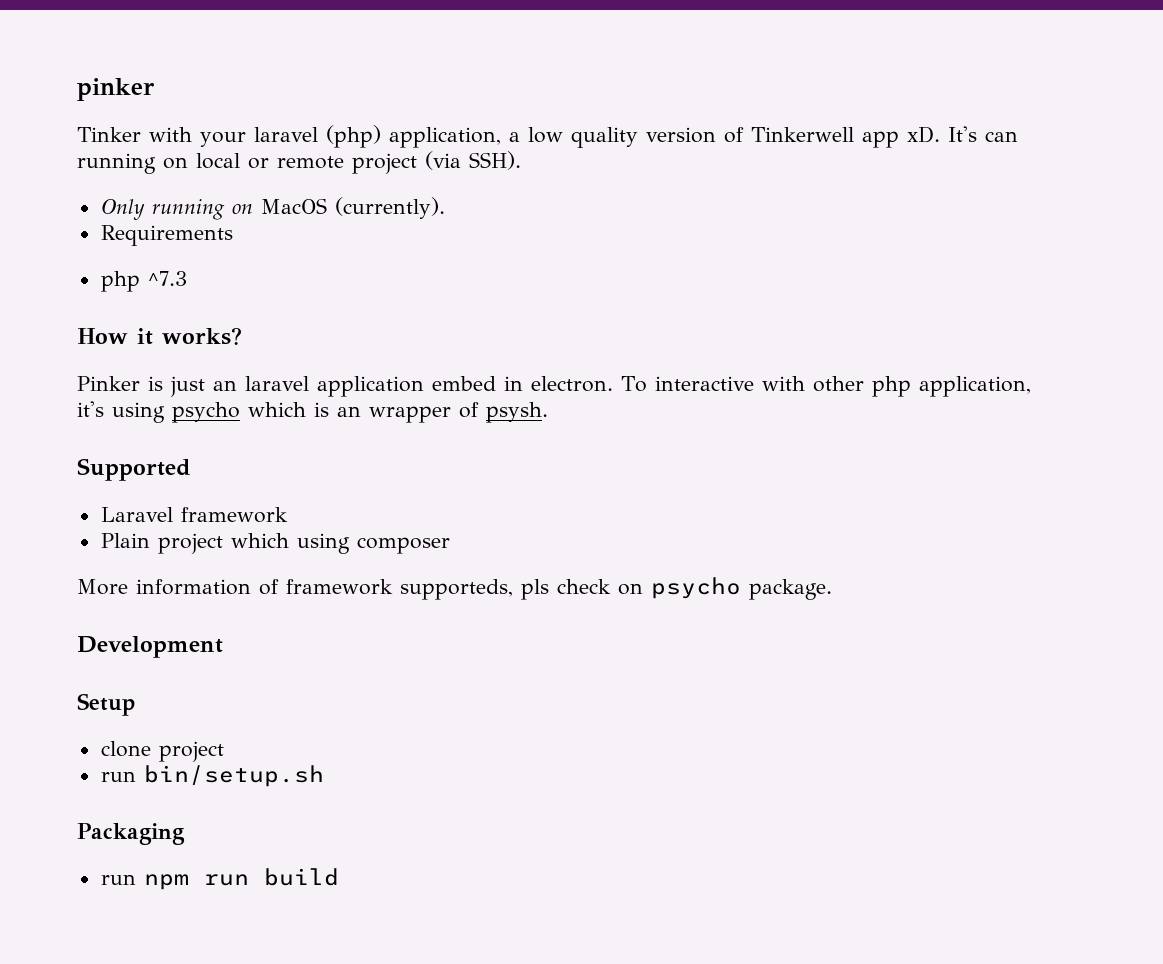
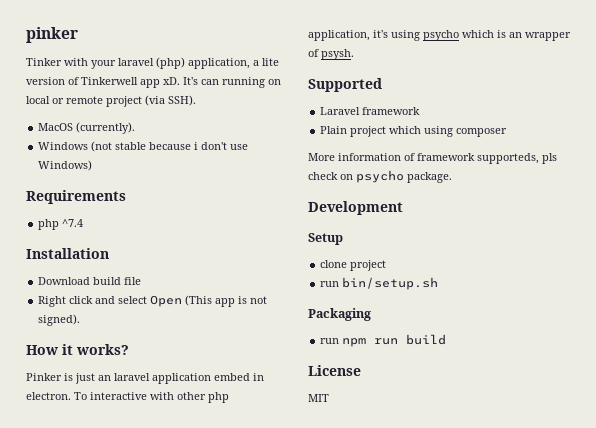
[528,127,638,148] low quality -> [262,58,279,66] lite
[100,199,253,220] Only running on -> (196, 100) none
[100,225,233,246] [100,271,187,292] Requirements // php ^7.3 -> [38,141,249,152] [38,160,93,171] [26,190,126,204] [38,219,84,230] [26,248,109,259] [38,277,142,285] [38,295,268,307] [38,314,81,326] Windows (not stable because i don't use Windows) // Requirements // php ^7.4 // Installation // Download build file // Right click and select Open (This app is not signed).
(339, 877) none -> [308,365,361,376] [308,394,329,402] // License // MIT

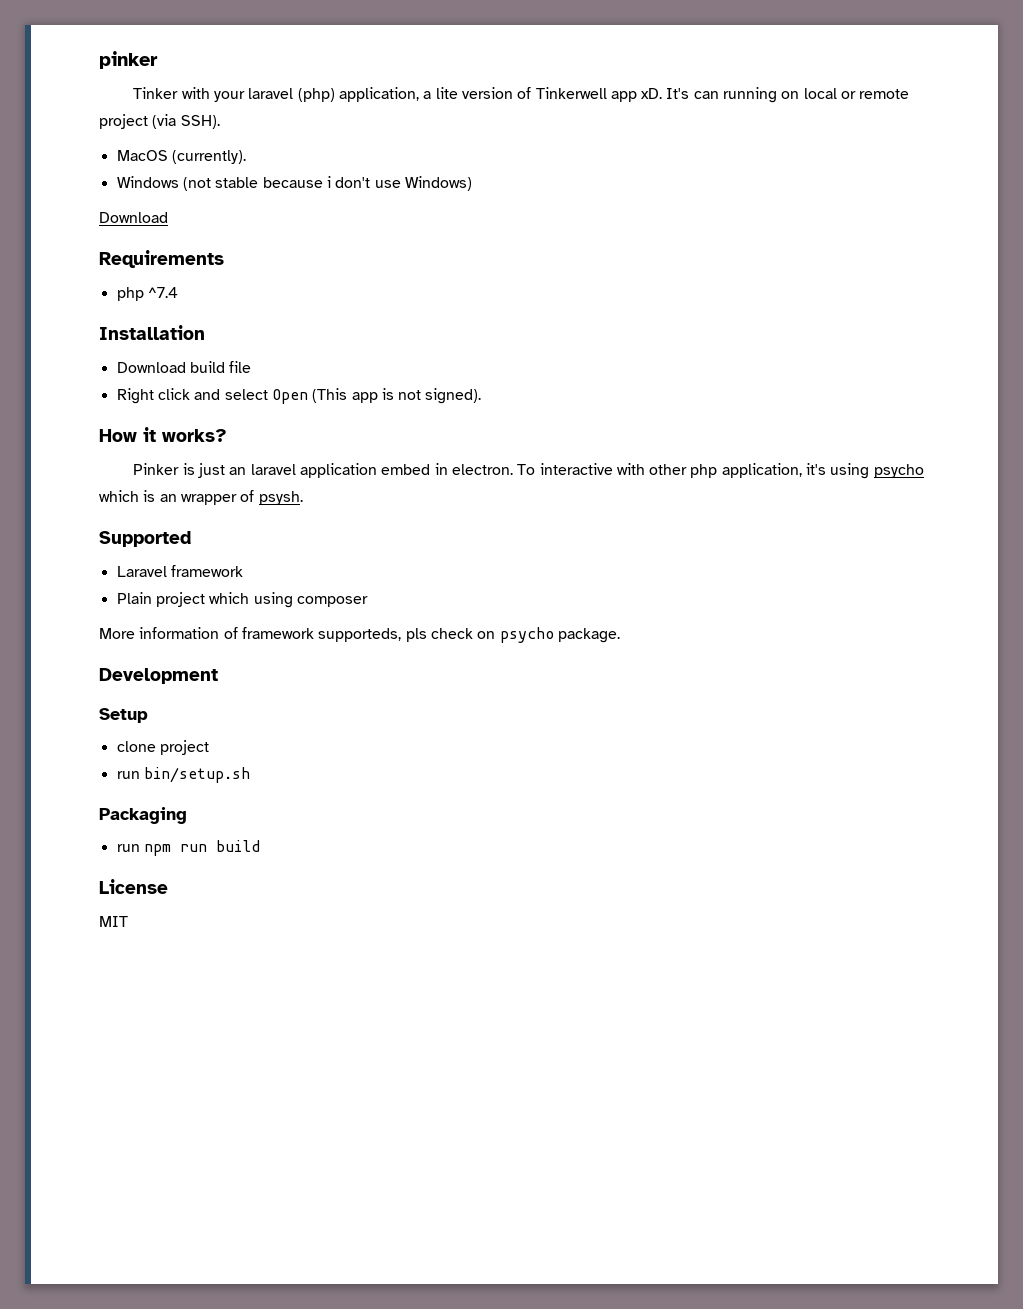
(93, 165) none -> [99,212,168,223] // Download

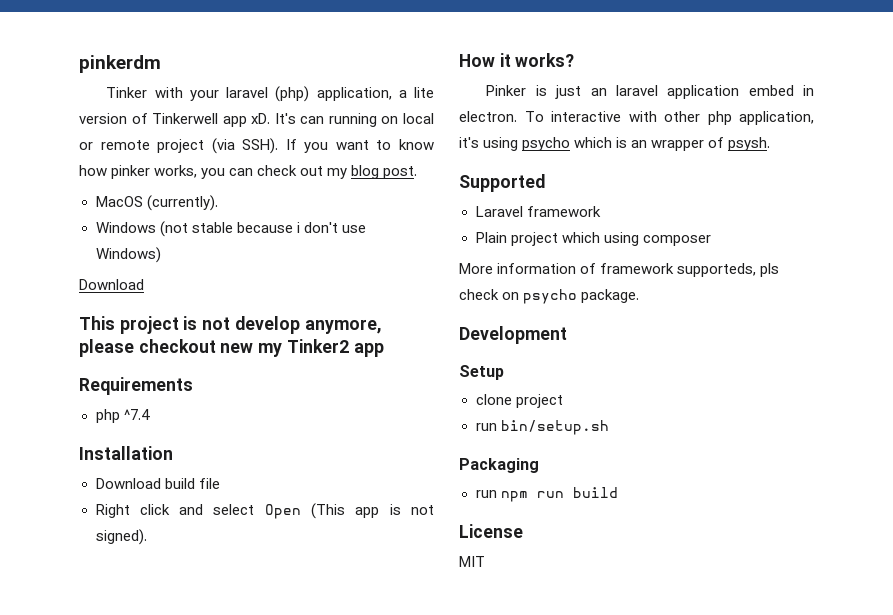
[99,51,158,69] pinker -> [79,55,161,73] pinkerdm
(220, 122) none -> [285,139,434,153] [79,165,418,179] If you want to know how pinker works, you can check out my blog post.
(168, 217) none -> [79,316,382,334] [79,339,384,357] // This project is not develop anymore, please checkout new my Tinker2 app

